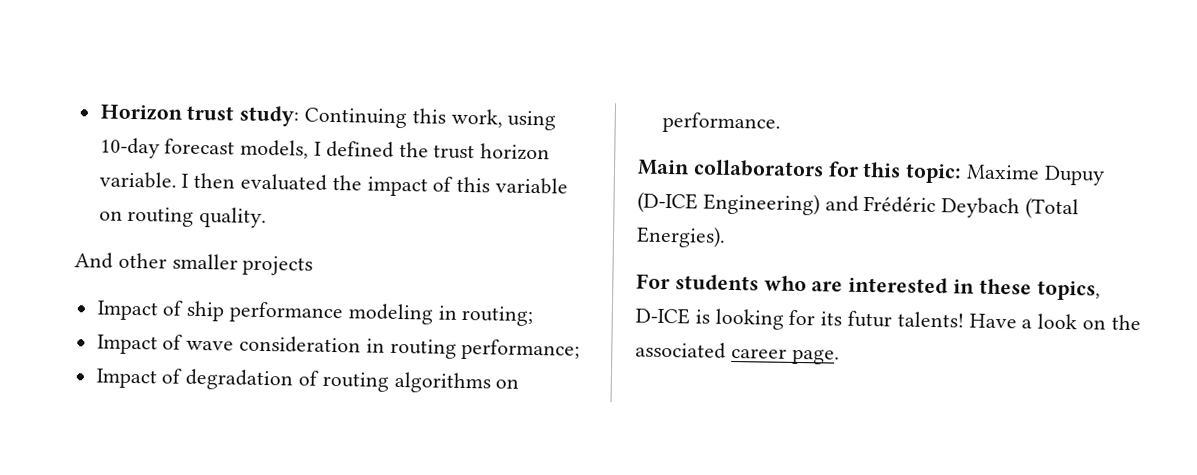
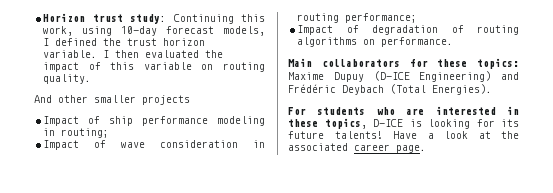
[862,161,963,184] this topic: -> [437,58,519,69] these topics:
[847,310,893,328] futur -> [288,131,324,139] future
[1082,319,1107,330] on -> [478,131,491,139] at

